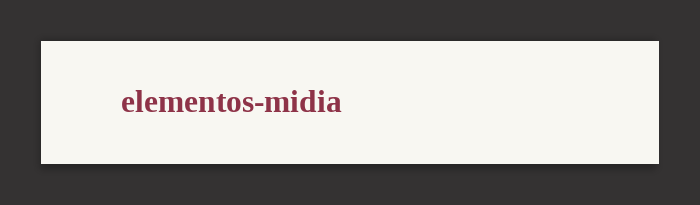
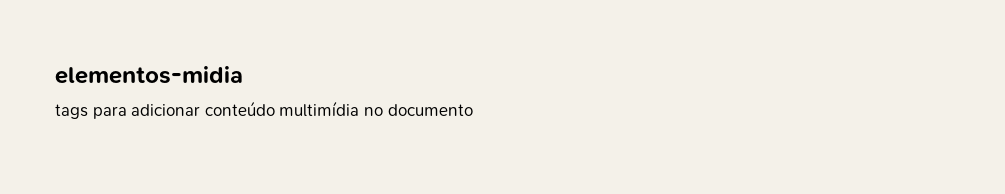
(342, 101) none -> [55,101,473,119] // tags para adicionar conteúdo multimídia no documento

